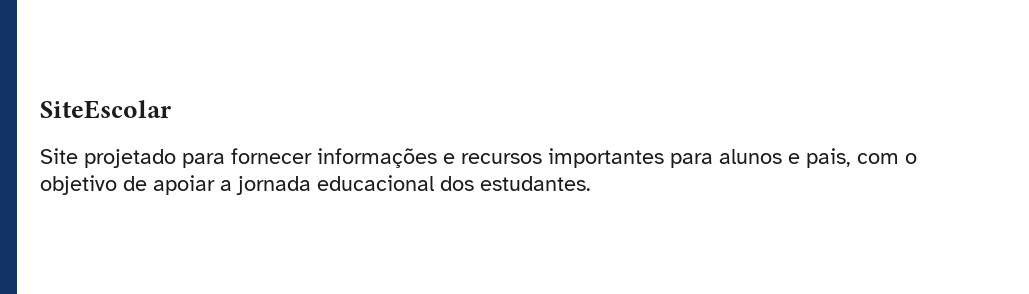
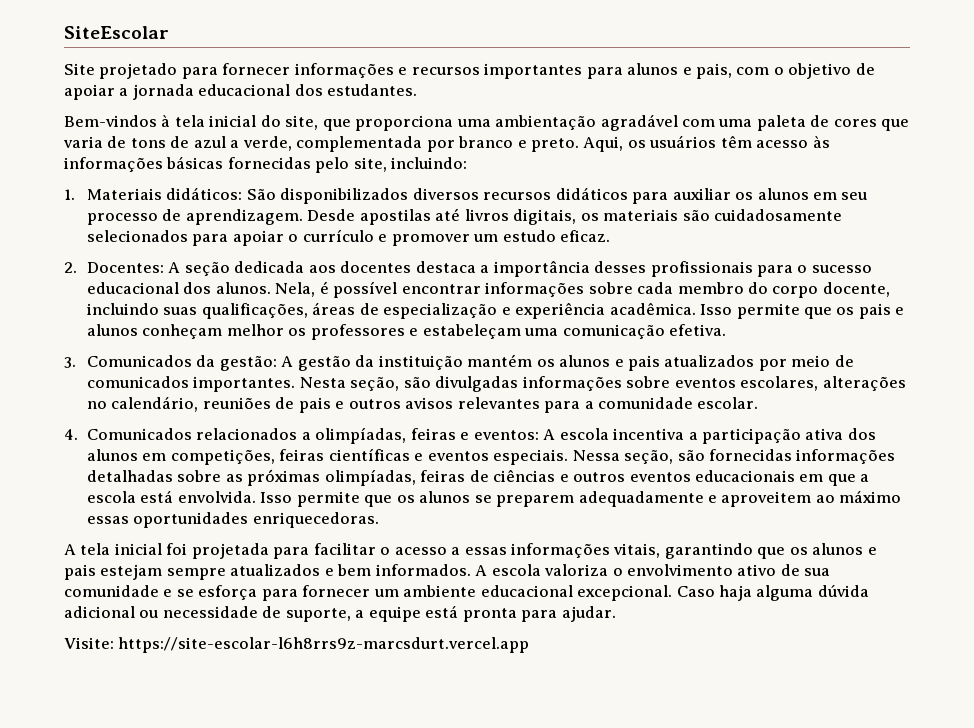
(591, 183) none -> [64,114,910,131] [63,135,830,152] [64,156,468,173] [64,187,868,204] [87,208,843,225] [87,229,611,246] [64,260,872,277] [87,281,890,298] [87,302,905,319] [87,324,727,340] [64,354,854,371] [87,376,906,392] [87,396,759,413] [64,427,876,444] [87,448,896,465] [87,469,870,486] [87,490,902,507] [87,512,379,528] [64,543,877,559] [64,564,831,580] [64,585,869,601] [64,605,616,622] [64,637,530,653] // Bem-vindos à tela inicial do site, que proporciona uma ambientação agradável com uma paleta de cores que varia de tons de azul a verde, complementada por branco e preto. Aqui, os usuários têm acesso às informações básicas fornecidas pelo site, incluindo: // 1. Materiais didáticos: São disponibilizados diversos recursos didáticos para auxiliar os alunos em seu processo de aprendizagem. Desde apostilas até livros digitais, os materiais são cuidadosamente selecionados para apoiar o currículo e promover um estudo eficaz. // 2. Docentes: A seção dedicada aos docentes destaca a importância desses profissionais para o sucesso educacional dos alunos. Nela, é possível encontrar informações sobre cada membro do corpo docente, incluindo suas qualificações, áreas de especialização e experiência acadêmica. Isso permite que os pais e alunos conheçam melhor os professores e estabeleçam uma comunicação efetiva. // 3. Comunicados da gestão: A gestão da instituição mantém os alunos e pais atualizados por meio de comunicados importantes. Nesta seção, são divulgadas informações sobre eventos escolares, alterações no calendário, reuniões de pais e outros avisos relevantes para a comunidade escolar. // 4. Comunicados relacionados a olimpíadas, feiras e eventos: A escola incentiva a participação ativa dos alunos em competições, feiras científicas e eventos especiais. Nessa seção, são fornecidas informações detalhadas sobre as próximas olimpíadas, feiras de ciências e outros eventos educacionais em que a escola está envolvida. Isso permite que os alunos se preparem adequadamente e aproveitem ao máximo essas oportunidades enriquecedoras. // A tela inicial foi projetada para facilitar o acesso a essas informações vitais, garantindo que os alunos e pais estejam sempre atualizados e bem informados. A escola valoriza o envolvimento ativo de sua comunidade e se esforça para fornecer um ambiente educacional excepcional. Caso haja alguma dúvida adicional ou necessidade de suporte, a equipe está pronta para ajudar. // Visite: https://site-escolar-l6h8rrs9z-marcsdurt.vercel.app

